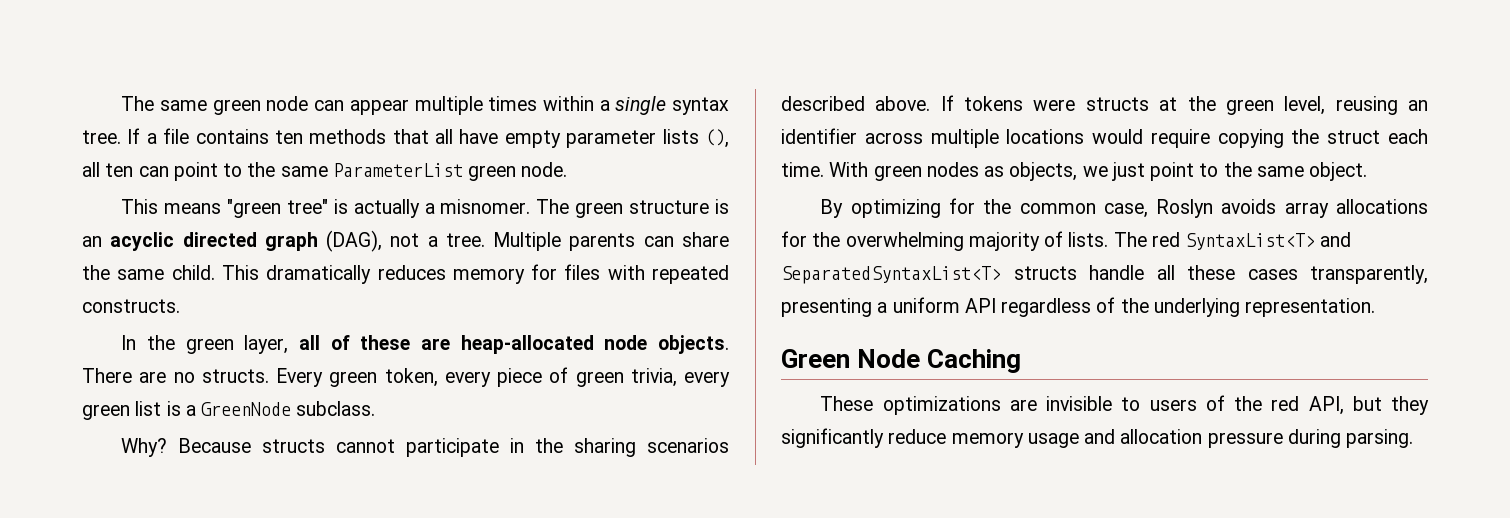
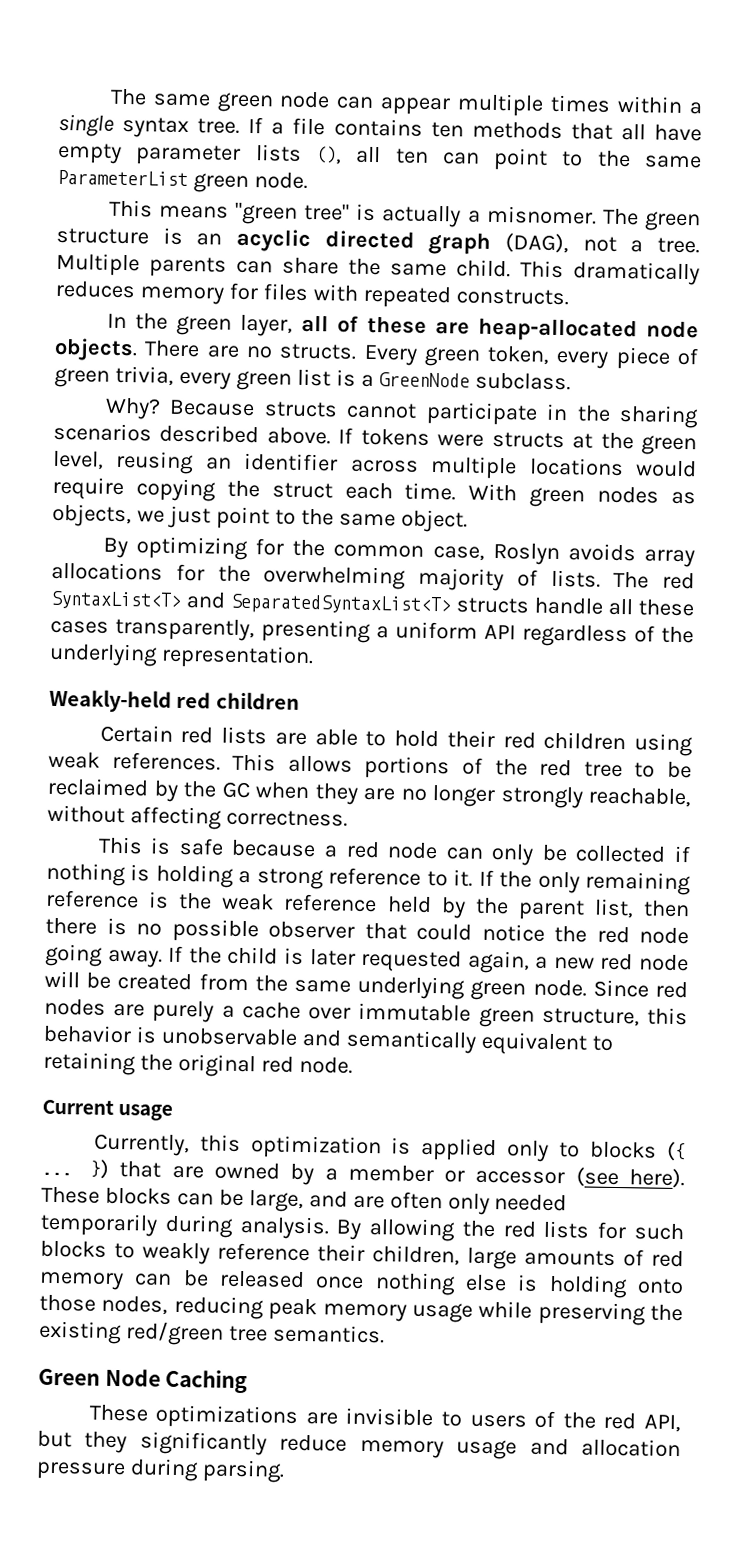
(1376, 307) none -> [49,688,300,713] [99,724,693,757] [48,751,693,780] [47,777,691,809] [47,804,348,830] [97,836,691,866] [46,862,691,896] [45,889,691,921] [45,917,689,945] [45,943,689,974] [44,970,688,1001] [44,998,688,1028] [43,1024,613,1056] [43,1051,353,1078] [42,1099,174,1121] [92,1133,686,1162] [41,1159,686,1189] [41,1186,568,1215] [40,1212,684,1242] [40,1240,684,1270] [39,1270,684,1299] [39,1294,683,1326] [38,1320,385,1346] // Weakly-held red children // Certain red lists are able to hold their red children using weak references. This allows portions of the red tree to be reclaimed by the GC when they are no longer strongly reachable, without affecting correctness. // This is safe because a red node can only be collected if nothing is holding a strong reference to it. If the only remaining reference is the weak reference held by the parent list, then there is no possible observer that could notice the red node going away. If the child is later requested again, a new red node will be created from the same underlying green node. Since red nodes are purely a cache over immutable green structure, this behavior is unobservable and semantically equivalent to retaining the original red node. // Current usage // Currently, this optimization is applied only to blocks ({ ... }) that are owned by a member or accessor (see here). These blocks can be large, and are often only needed temporarily during analysis. By allowing the red lists for such blocks to weakly reference their children, large amounts of red memory can be released once nothing else is holding onto those nodes, reducing peak memory usage while preserving the existing red/green tree semantics.

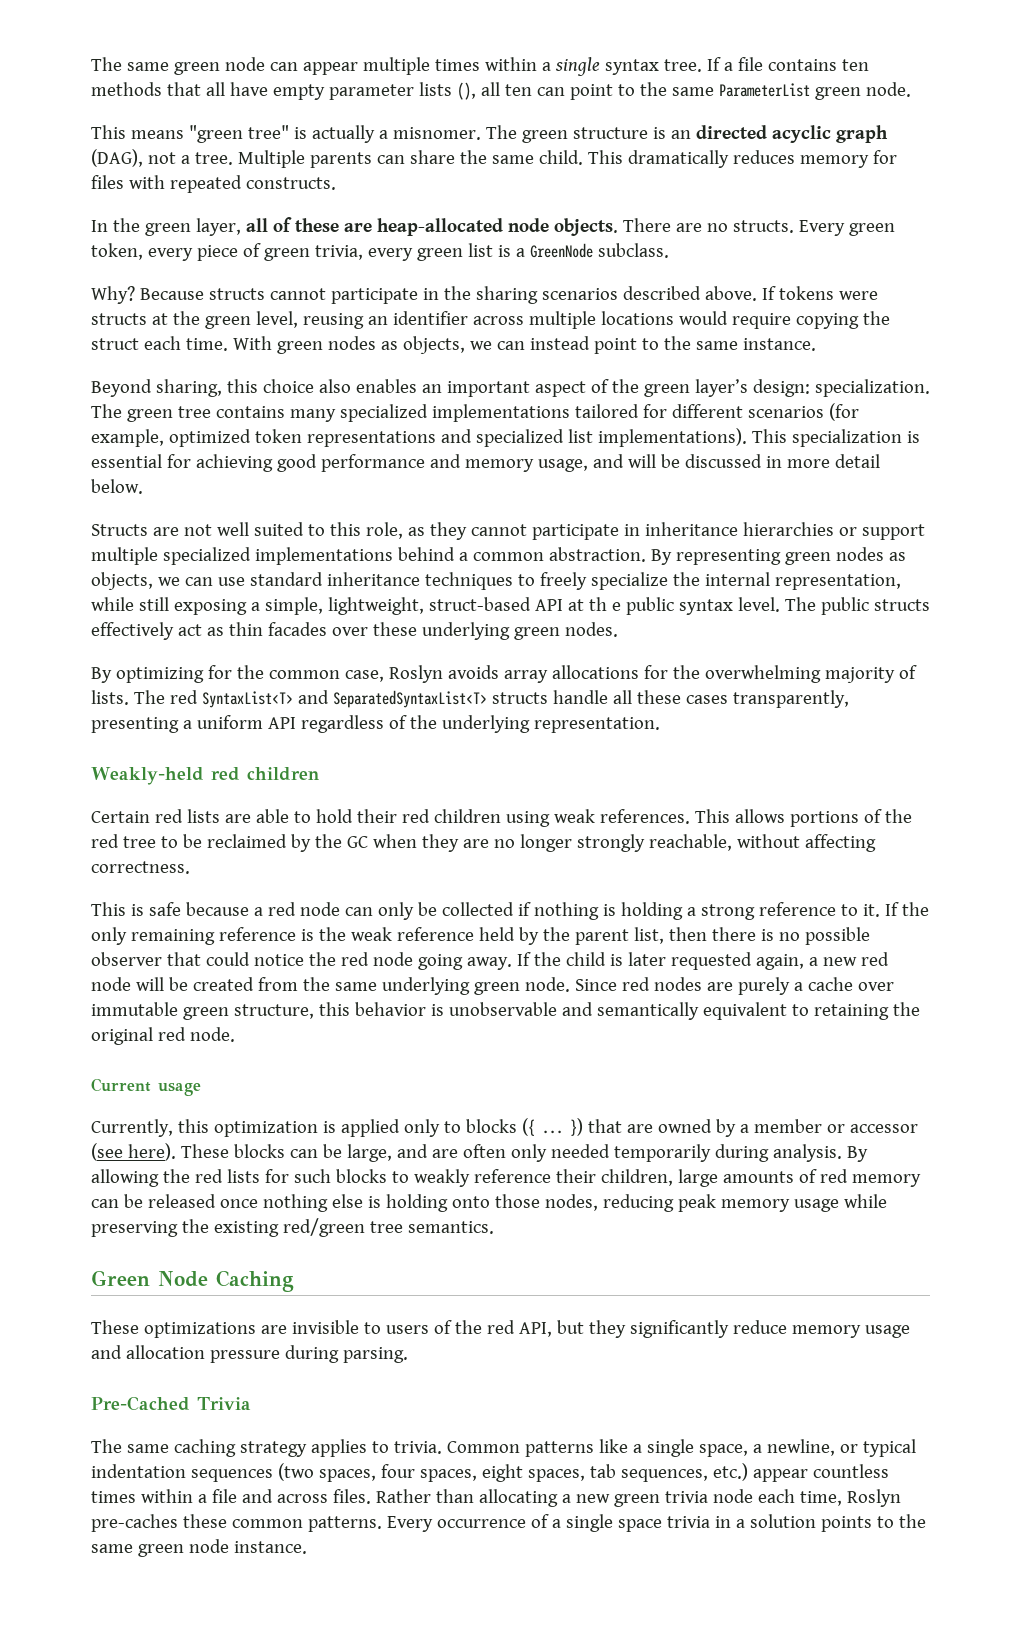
[235,228,415,252] acyclic directed -> [695,125,831,143] directed acyclic
[167,505,468,533] just point to the same object. -> [496,336,816,354] [91,379,930,397] [91,403,859,422] [91,428,920,447] [91,454,880,472] [91,479,143,494] [91,522,925,540] [91,547,906,565] [91,572,901,590] [91,597,930,615] [91,622,618,640] can instead point to the same instance. // Beyond sharing, this choice also enables an important aspect of the green layer’s design: specialization. The green tree contains many specialized implementations tailored for different scenarios (for example, optimized token representations and specialized list implementations). This specialization is essential for achieving good performance and memory usage, and will be discussed in more detail below. // Structs are not well suited to this role, as they cannot participate in inheritance hierarchies or support multiple specialized implementations behind a common abstraction. By representing green nodes as objects, we can use standard inheritance techniques to freely specialize the internal representation, while still exposing a simple, lightweight, struct-based API at th e public syntax level. The public structs effectively act as thin facades over these underlying green nodes.
(285, 1471) none -> [91,1396,251,1411] [91,1439,916,1457] [91,1463,889,1482] [91,1489,901,1507] [91,1514,926,1532] [91,1539,307,1557] // Pre-Cached Trivia // The same caching strategy applies to trivia. Common patterns like a single space, a newline, or typical indentation sequences (two spaces, four spaces, eight spaces, tab sequences, etc.) appear countless times within a file and across files. Rather than allocating a new green trivia node each time, Roslyn pre-caches these common patterns. Every occurrence of a single space trivia in a solution points to the same green node instance.

